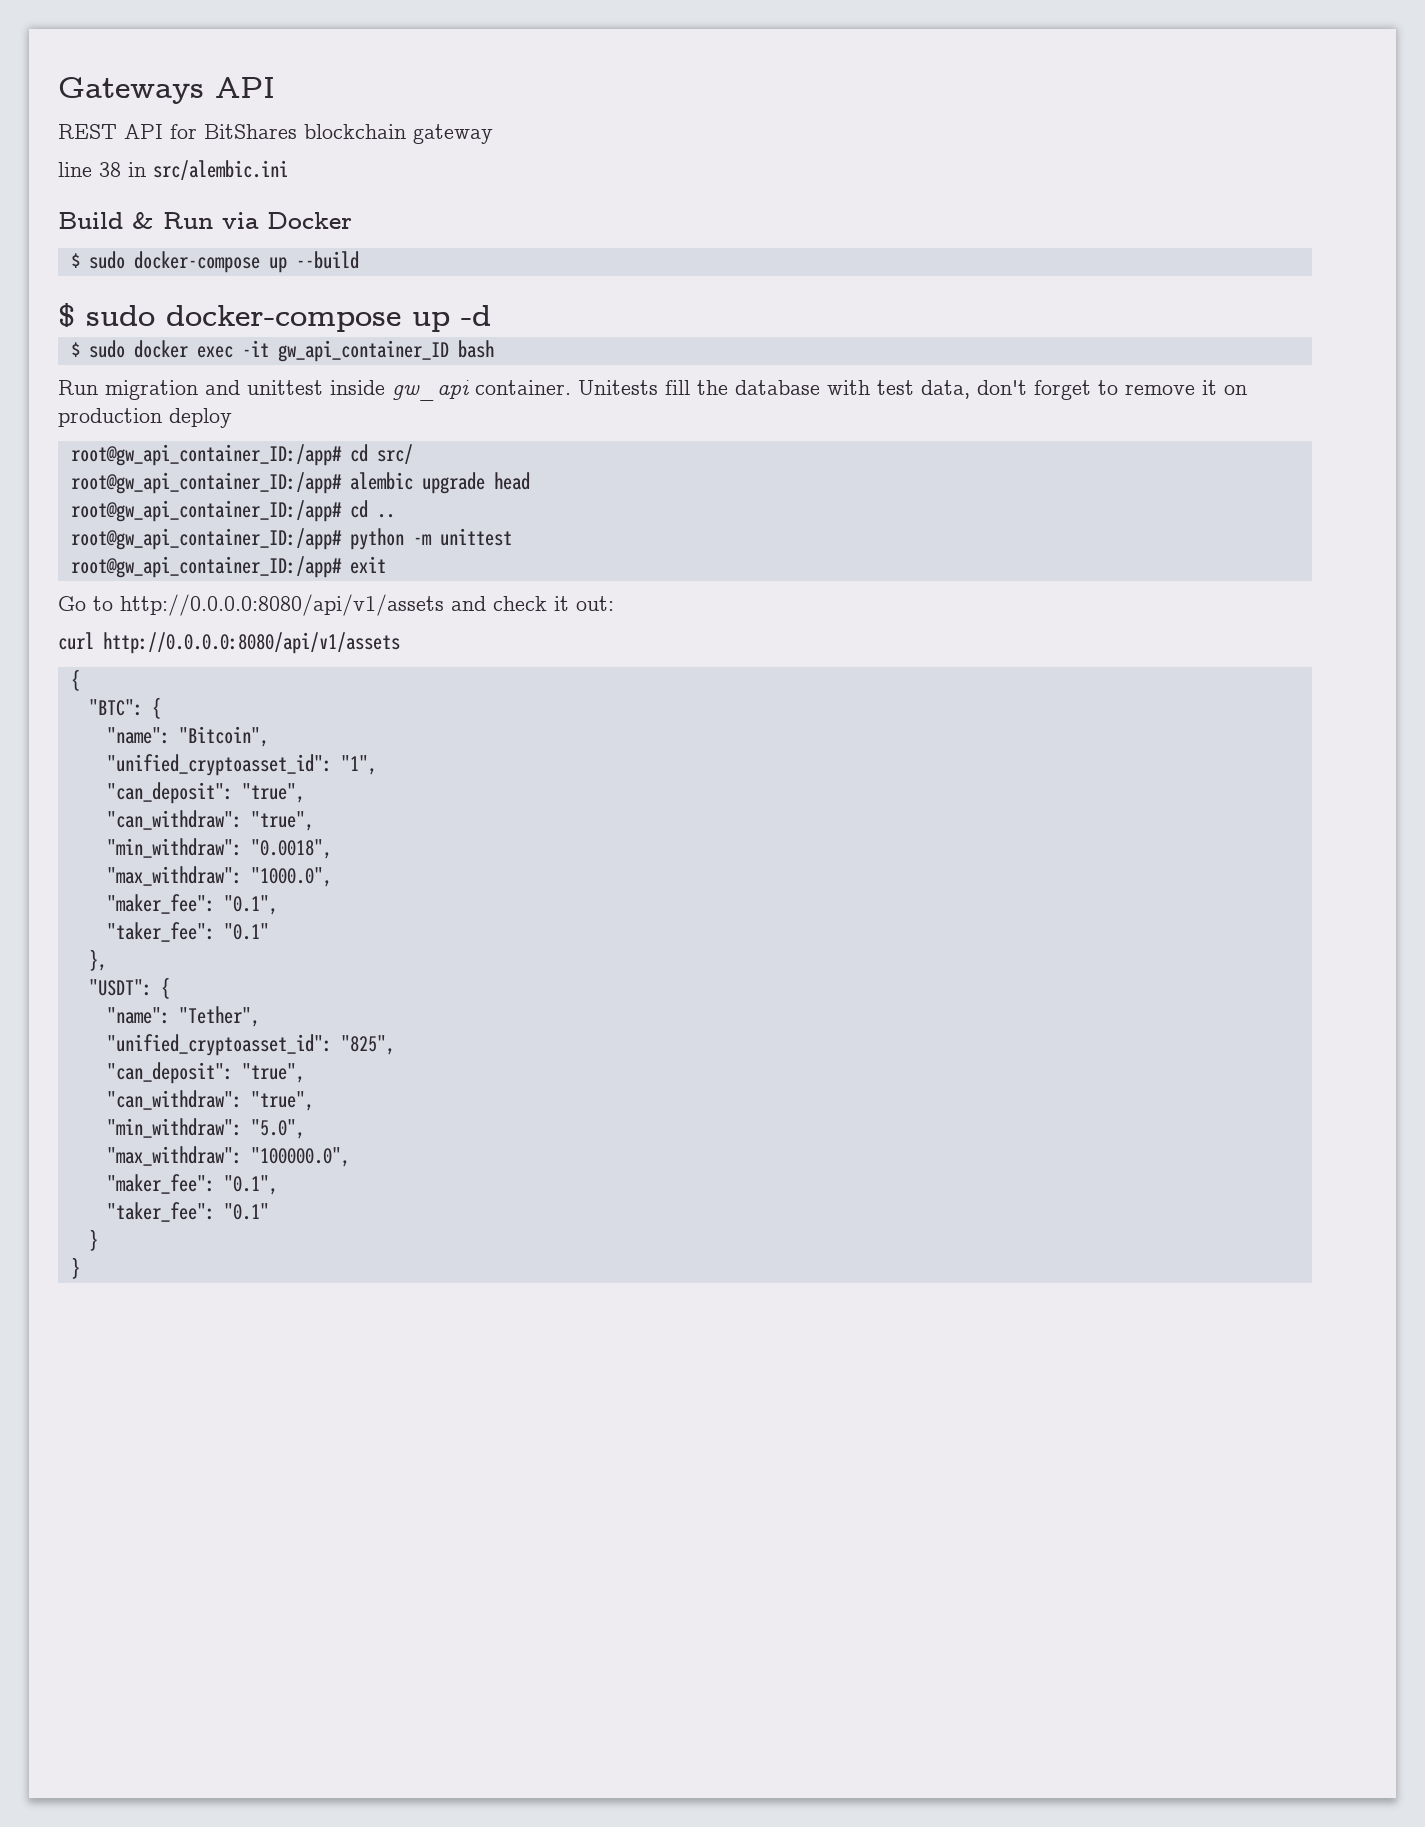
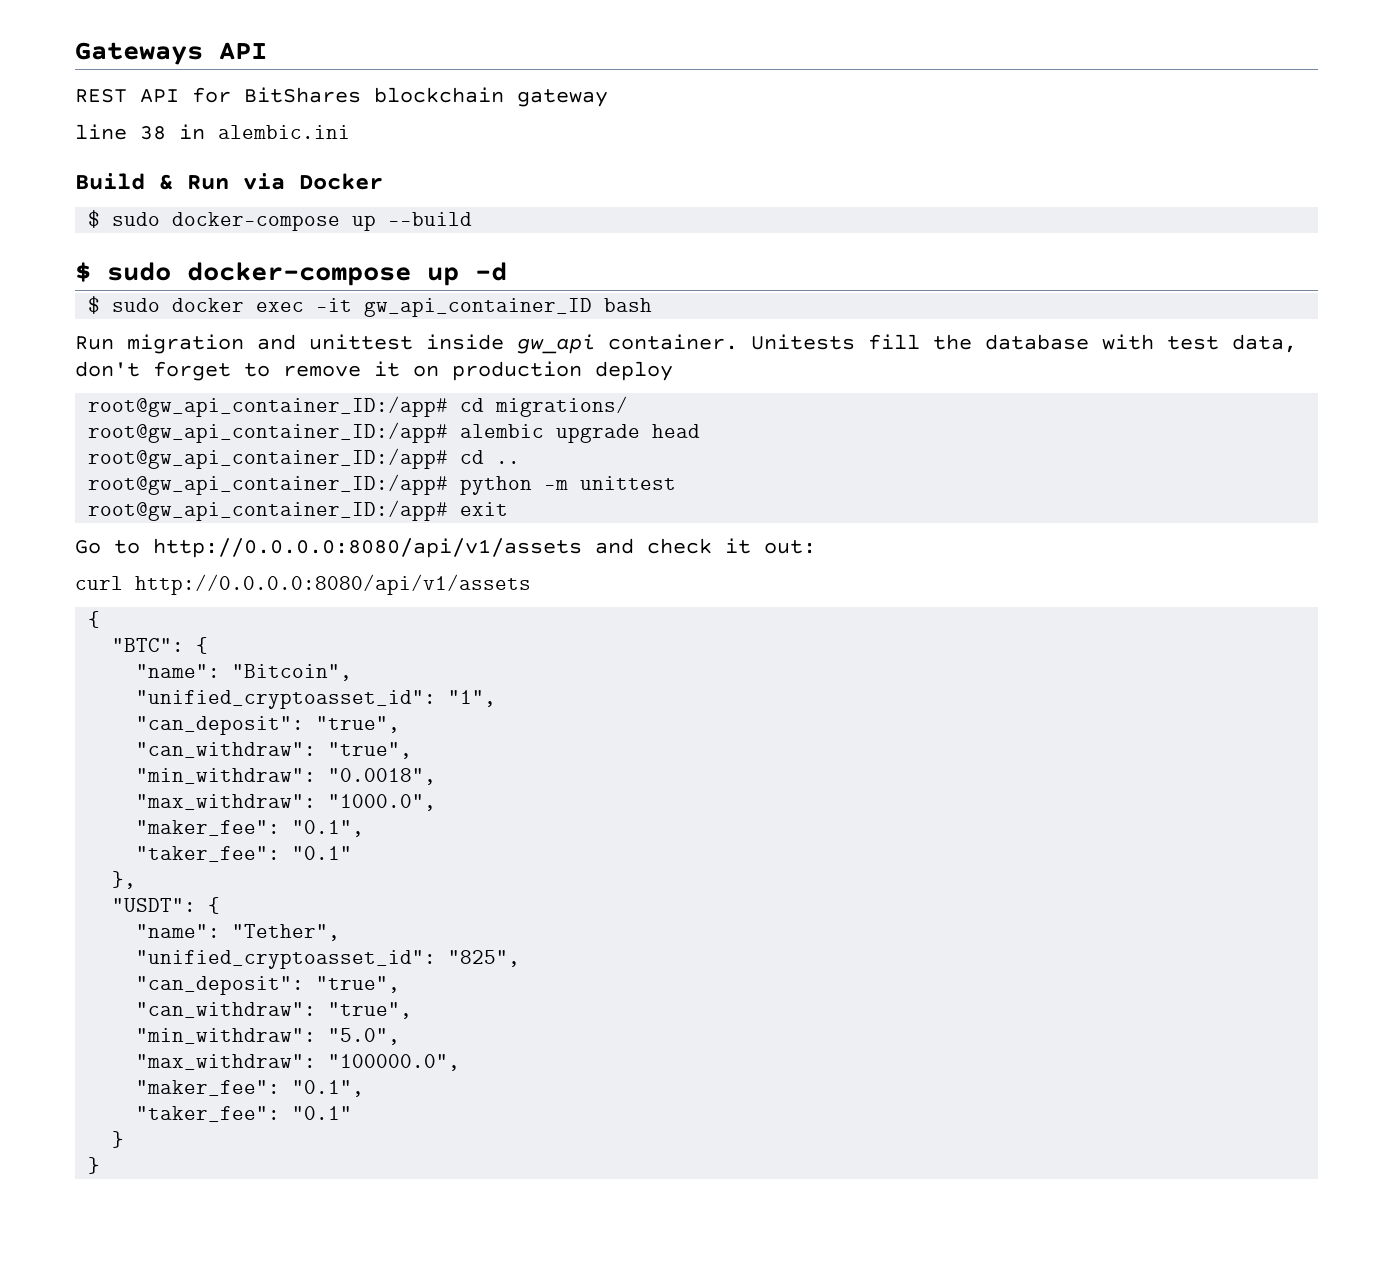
[153,160,288,180] src/alembic.ini -> [218,125,350,139] alembic.ini
[376,444,413,464] src/ -> [495,396,629,417] migrations/

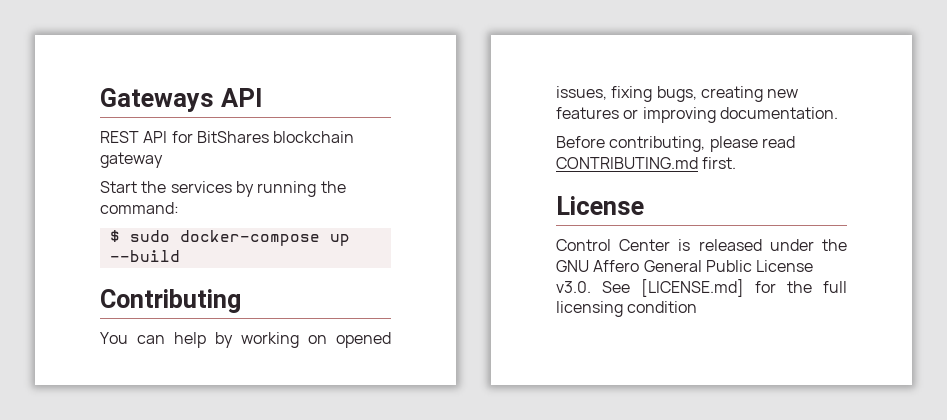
[75,124,350,140] [75,173,383,190] line 38 in alembic.ini // Build & Run via Docker -> [100,181,346,197] [100,202,179,214] Start the services by running the command:
[75,262,507,286] [88,296,653,317] [75,334,1297,354] [75,361,673,381] [88,396,629,417] [88,422,701,443] [88,448,521,469] [88,474,677,495] [88,500,509,521] [75,538,816,558] [75,574,531,595] [88,611,101,628] [112,637,209,654] [136,664,353,681] [136,690,497,709] [136,716,401,735] [136,742,413,759] [136,768,437,785] [136,794,437,811] [136,820,365,837] [136,846,353,862] [112,871,137,889] [112,897,221,914] [136,924,341,941] [136,950,521,969] [136,976,401,995] [136,1002,413,1019] [136,1028,401,1045] [136,1054,461,1071] [136,1080,365,1097] [136,1106,353,1122] [112,1131,125,1148] [88,1157,101,1174] $ sudo docker-compose up -d // $ sudo docker exec -it gw_api_container_ID bash // Run migration and unittest inside gw_api container. Unitests fill the database with test data, don't forget to remove it on production deploy // root@gw_api_container_ID:/app# cd migrations/ // root@gw_api_container_ID:/app# alembic upgrade head // root@gw_api_container_ID:/app# cd .. // root@gw_api_container_ID:/app# python -m unittest // root@gw_api_container_ID:/app# exit // Go to http://0.0.0.0:8080/api/v1/assets and check it out: // curl http://0.0.0.0:8080/api/v1/assets // { // "BTC": { // "name": "Bitcoin", // "unified_cryptoasset_id": "1", // "can_deposit": "true", // "can_withdraw": "true", // "min_withdraw": "0.0018", // "max_withdraw": "1000.0", // "maker_fee": "0.1", // "taker_fee": "0.1" // }, // "USDT": { // "name": "Tether", // "unified_cryptoasset_id": "825", // "can_deposit": "true", // "can_withdraw": "true", // "min_withdraw": "5.0", // "max_withdraw": "100000.0", // "maker_fee": "0.1", // "taker_fee": "0.1" // } // } -> [100,289,241,313] [100,332,391,348] [556,86,799,102] [556,107,838,123] [556,136,795,152] [556,157,737,169] [556,196,644,215] [556,239,847,251] [556,260,814,272] [556,279,847,297] [556,301,698,317] Contributing // You can help by working on opened issues, fixing bugs, creating new features or improving documentation. // Before contributing, please read CONTRIBUTING.md first. // License // Control Center is released under the GNU Affero General Public License v3.0. See [LICENSE.md] for the full licensing condition

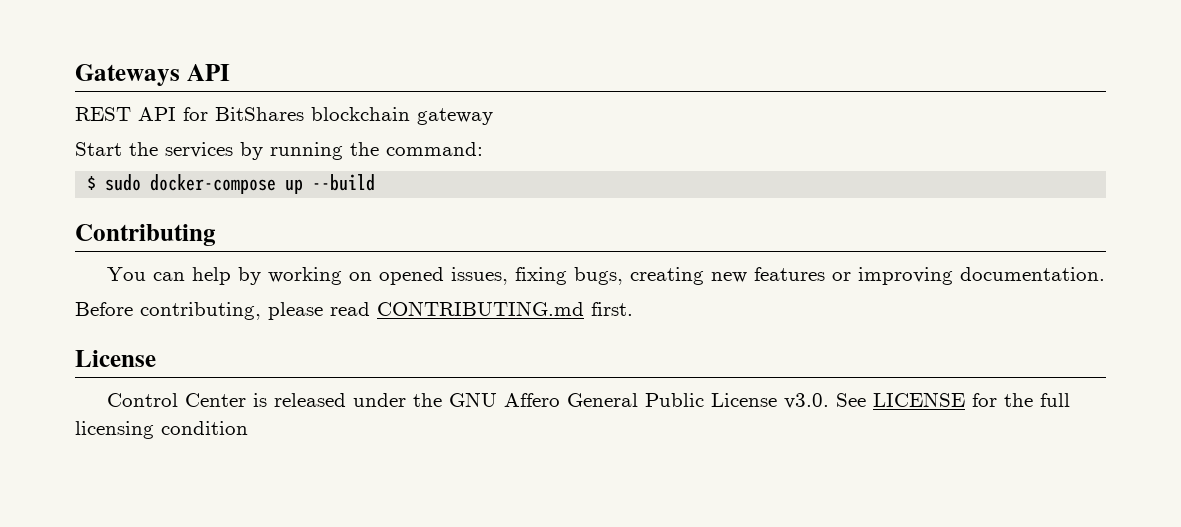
[641,279,744,297] [LICENSE.md] -> [873,392,966,407] LICENSE

